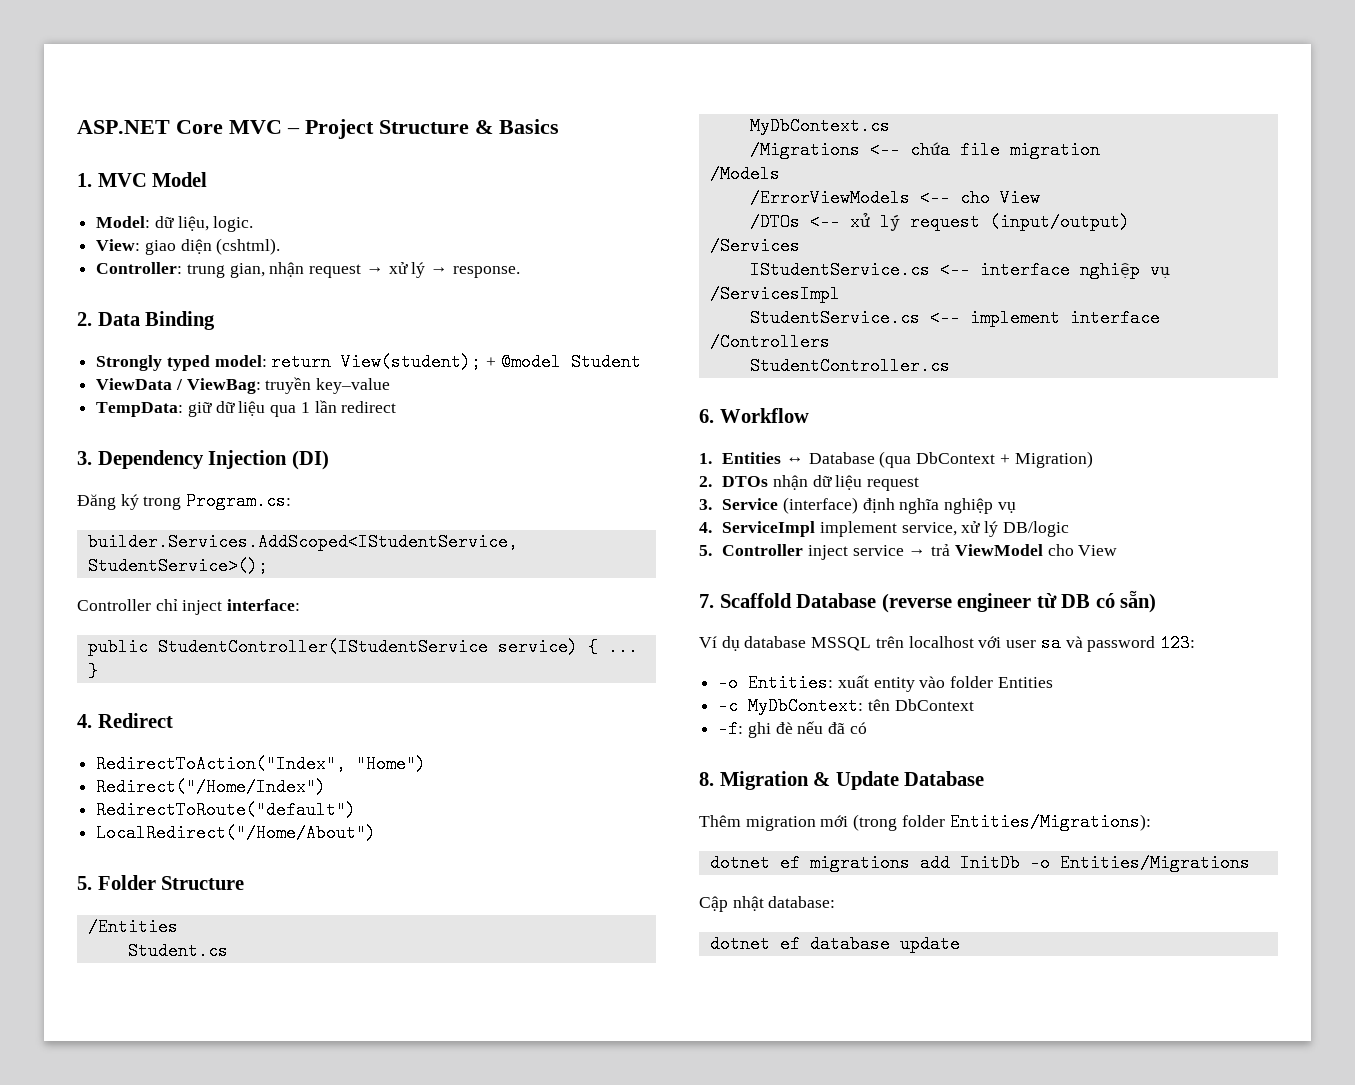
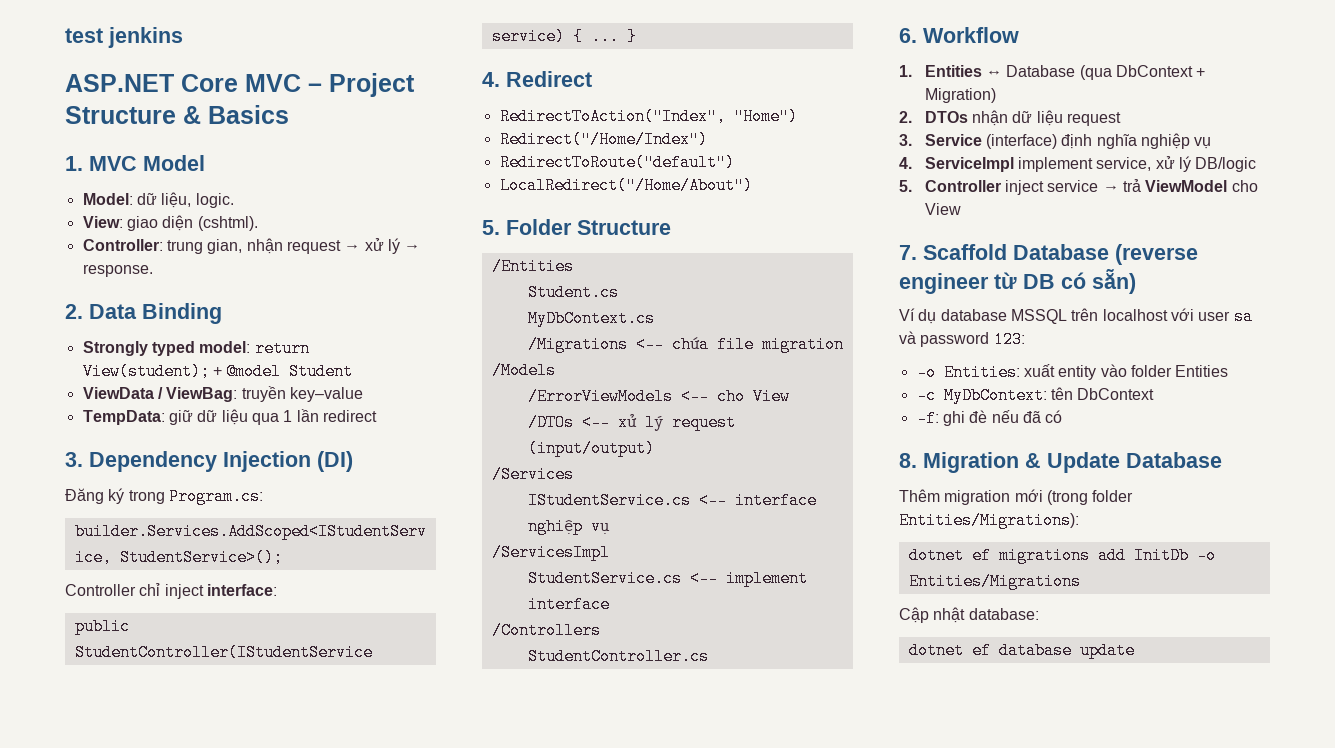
(77, 127) none -> [65,27,183,48] test jenkins //

